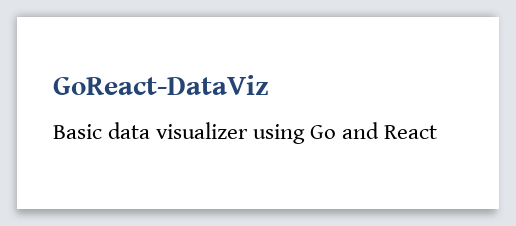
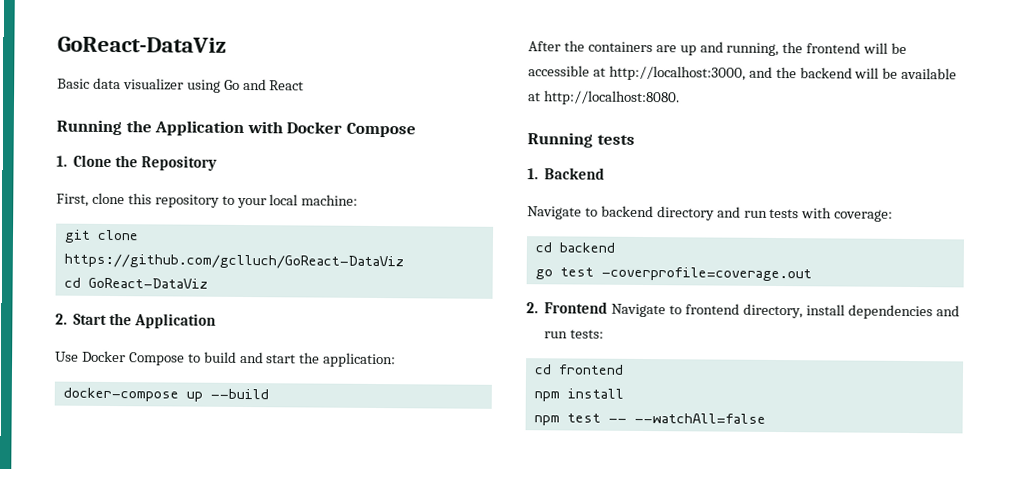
(438, 132) none -> [56,119,416,138] [56,154,218,171] [56,192,359,209] [63,229,139,243] [63,253,404,270] [63,277,208,289] [55,312,217,329] [55,350,397,368] [62,387,269,402] [528,40,908,57] [528,65,958,81] [528,90,680,106] [527,132,635,148] [527,167,606,180] [527,205,894,222] [534,242,615,253] [534,266,812,282] [526,301,960,320] [544,329,605,339] [533,364,624,375] [533,388,624,402] [533,412,766,426] // Running the Application with Docker Compose // 1. Clone the Repository // First, clone this repository to your local machine: // git clone https://github.com/gclluch/GoReact-DataViz // cd GoReact-DataViz // 2. Start the Application // Use Docker Compose to build and start the application: // docker-compose up --build // After the containers are up and running, the frontend will be accessible at http://localhost:3000, and the backend will be available at http://localhost:8080. // Running tests // 1. Backend // Navigate to backend directory and run tests with coverage: // cd backend // go test -coverprofile=coverage.out // 2. Frontend Navigate to frontend directory, install dependencies and run tests: // cd frontend // npm install // npm test -- --watchAll=false

